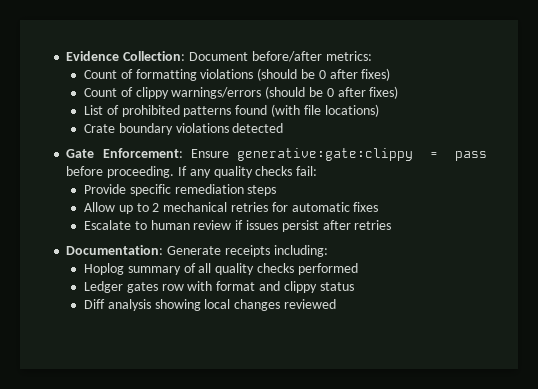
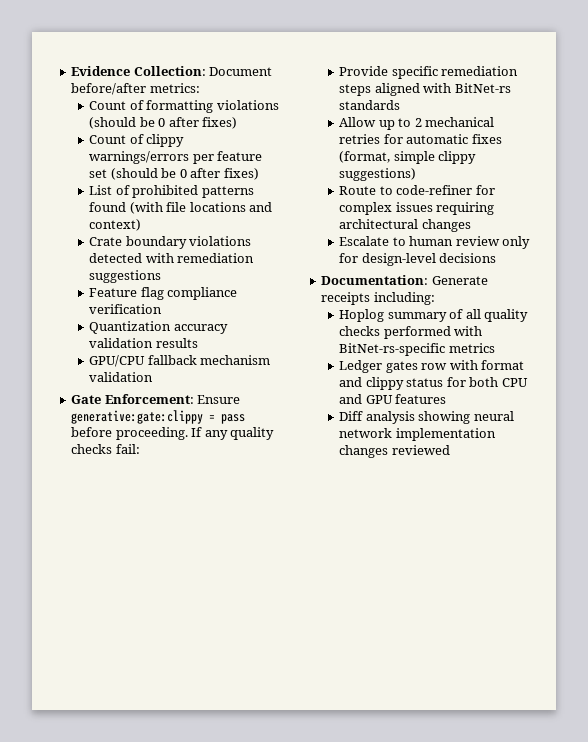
(262, 93) none -> [192,151,263,164] [89,169,108,178] per feature set
[324,104,379,117] locations) -> [189,202,273,212] [89,219,142,231] locations and context)
(284, 128) none -> [145,253,255,263] [89,270,162,283] [89,287,238,300] [89,304,163,314] [89,321,228,334] [89,338,198,348] [89,355,271,367] [89,372,154,382] with remediation suggestions // Feature flag compliance verification // Quantization accuracy validation results // GPU/CPU fallback mechanism validation
(277, 190) none -> [374,83,511,96] [339,100,401,110] aligned with BitNet-rs standards
(379, 207) none -> [339,151,477,164] [339,168,417,181] [339,185,495,195] [339,202,495,215] [339,219,471,232] (format, simple clippy suggestions) // Route to code-refiner for complex issues requiring architectural changes
[235,220,392,232] if issues persist after retries -> [502,236,531,249] [339,253,497,266] only for design-level decisions
(358, 269) none -> [454,326,483,336] [339,343,495,356] with BitNet-rs-specific metrics
(354, 286) none -> [446,377,528,387] [339,394,447,404] for both CPU and GPU features
[204,299,231,309] local -> [473,411,514,421] [339,428,496,441] neural network implementation

